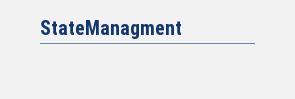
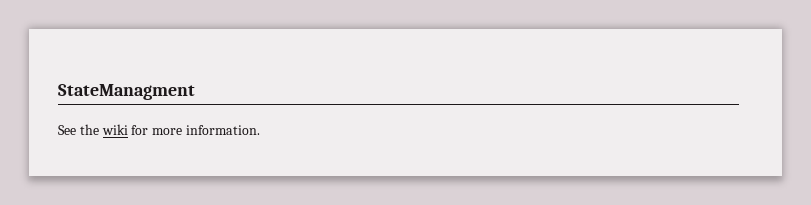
(182, 29) none -> [58,124,260,135] // See the wiki for more information.

